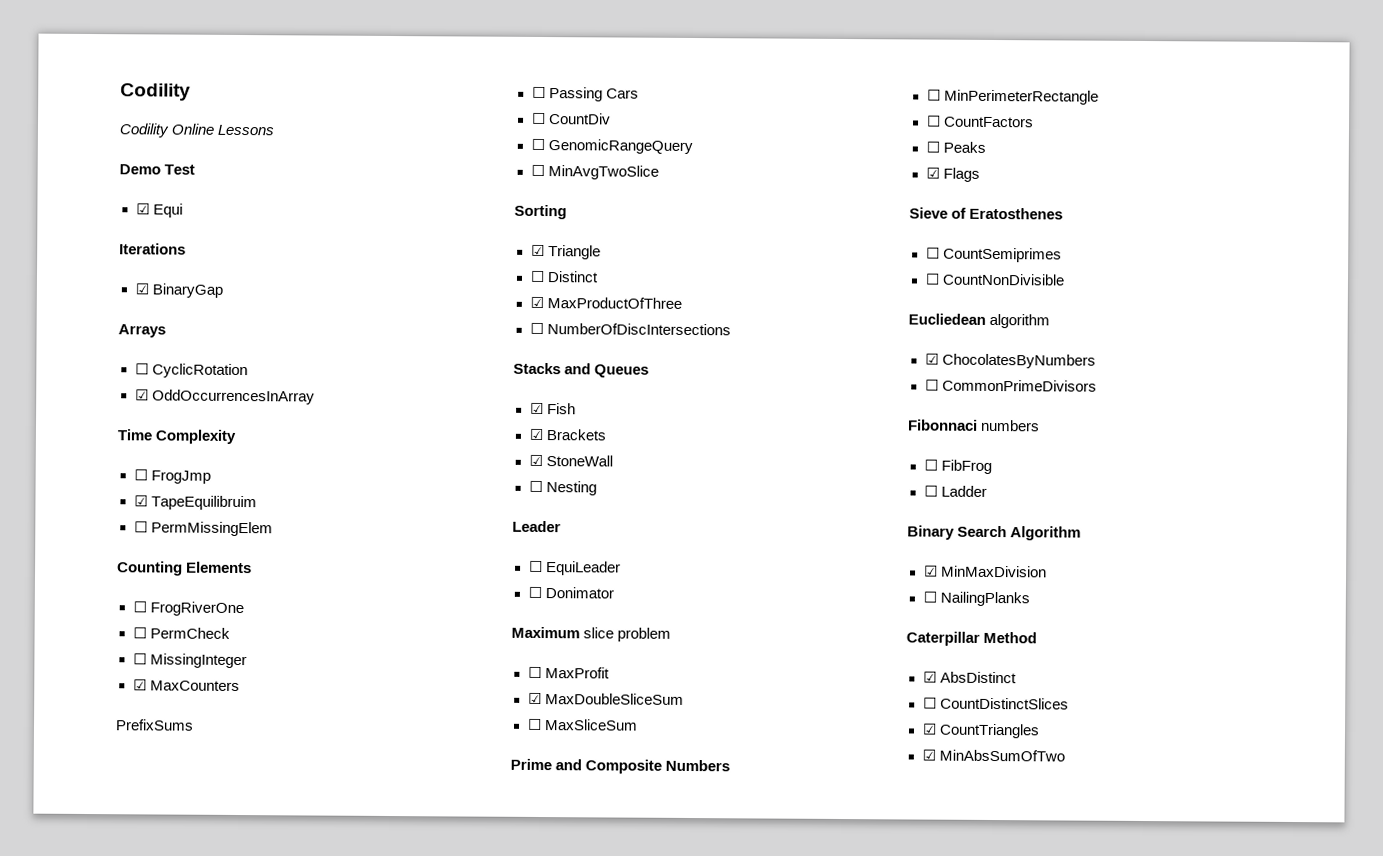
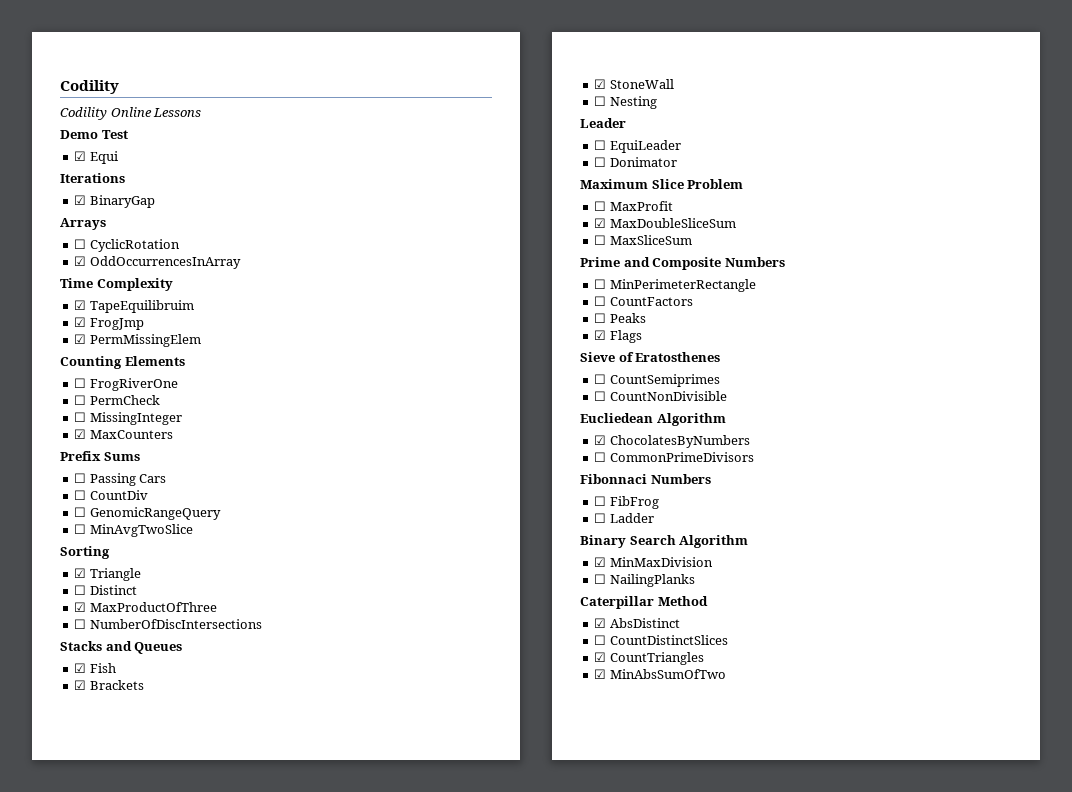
[133,469,148,481] ☐ -> [74,300,194,313] [74,317,87,327] ☑ TapeEquilibruim // ☑
[150,495,257,511] [133,521,148,533] TapeEquilibruim // ☐ -> (87, 339) none
[115,719,194,731] PrefixSums -> [60,451,140,461] Prefix Sums
[583,627,672,642] slice problem -> [651,179,744,189] Slice Problem
[989,313,1051,329] algorithm -> [656,413,726,426] Algorithm
[980,419,1041,432] numbers -> [650,474,711,484] Numbers

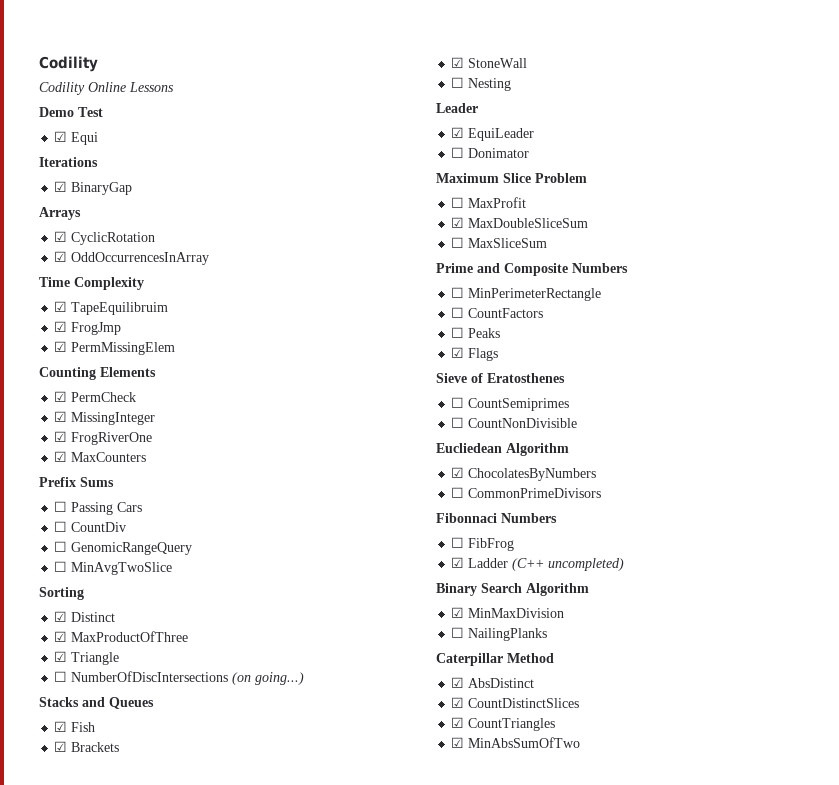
[74,239,87,249] ☐ -> [54,231,68,242] ☑
[74,378,178,391] [74,395,87,405] ☐ FrogRiverOne // ☐ -> [54,391,68,402] ☑
[74,412,87,422] ☐ -> [54,411,68,422] ☑
(182, 418) none -> [54,431,153,445] // ☑ FrogRiverOne
[89,568,141,581] [74,585,87,595] Triangle // ☐ -> (68, 616) none
(217, 607) none -> [54,651,120,665] // ☑ Triangle
(262, 624) none -> [232,672,305,685] (on going...)
[594,140,607,150] ☐ -> [451,127,465,138] ☑
[594,513,607,523] ☐ -> [451,557,465,568] ☑
(654, 518) none -> [512,558,625,571] (C++ uncompleted)
[594,635,607,645] ☐ -> [451,697,465,708] ☑

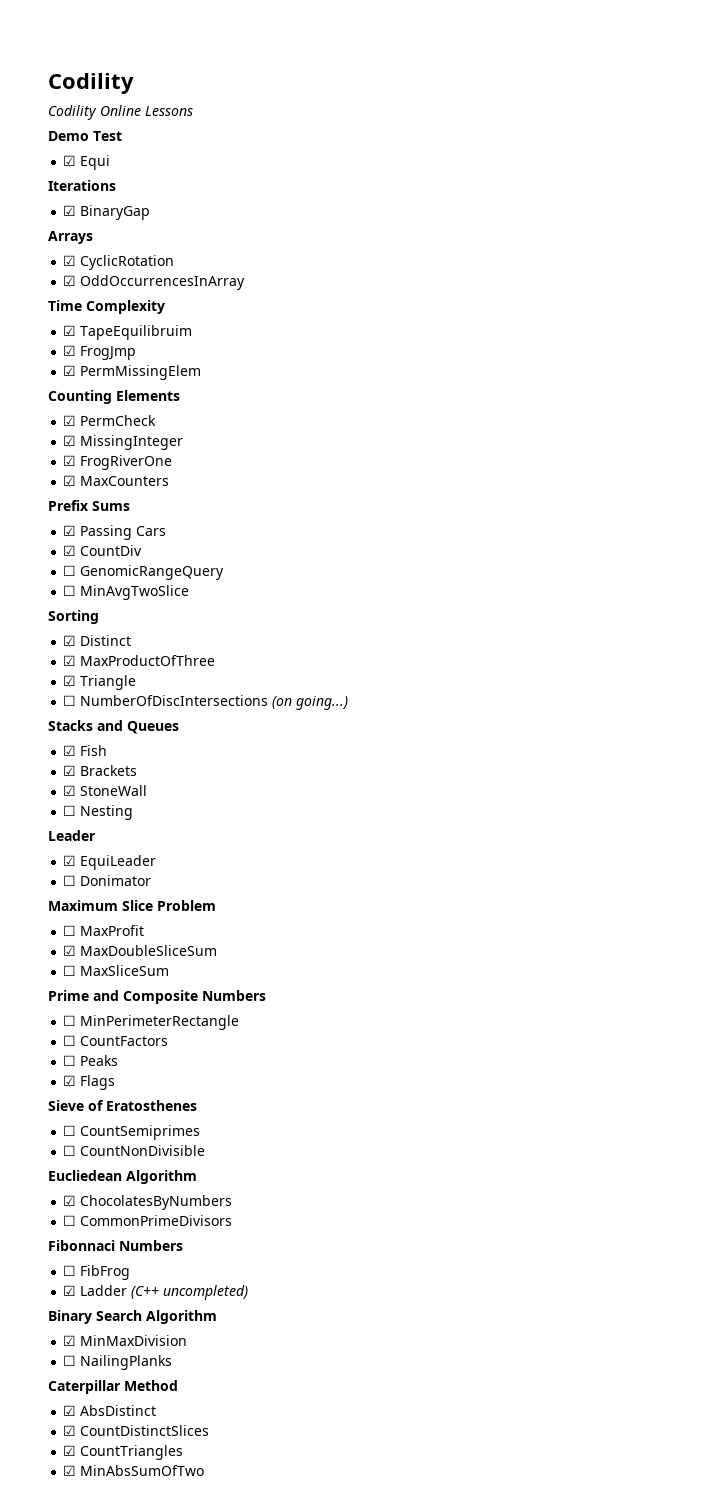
[54,501,68,512] ☐ -> [63,525,77,536] ☑
[54,521,68,532] ☐ -> [63,545,77,556] ☑

